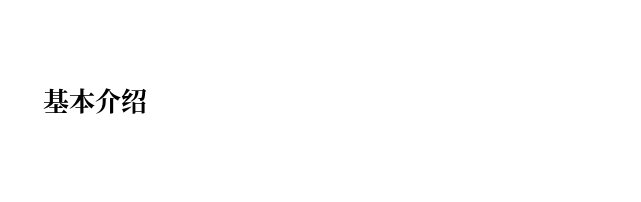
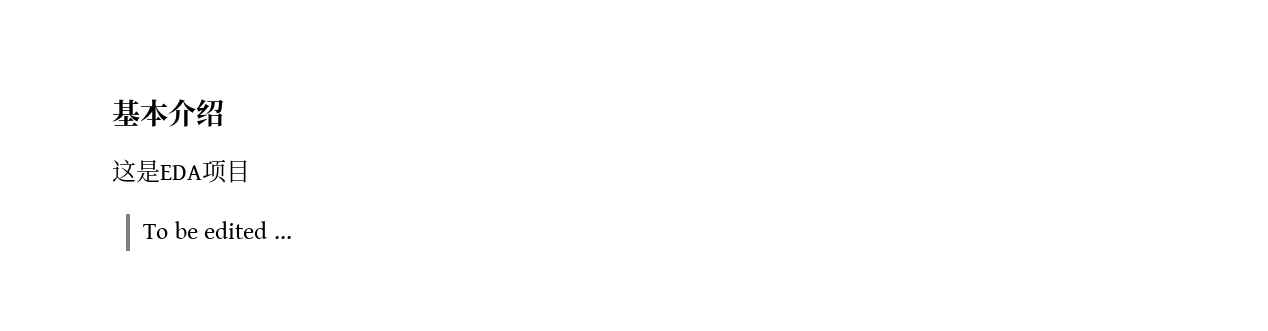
(147, 101) none -> [112,159,250,184] [143,221,292,239] // 这是EDA项目 // To be edited ...

